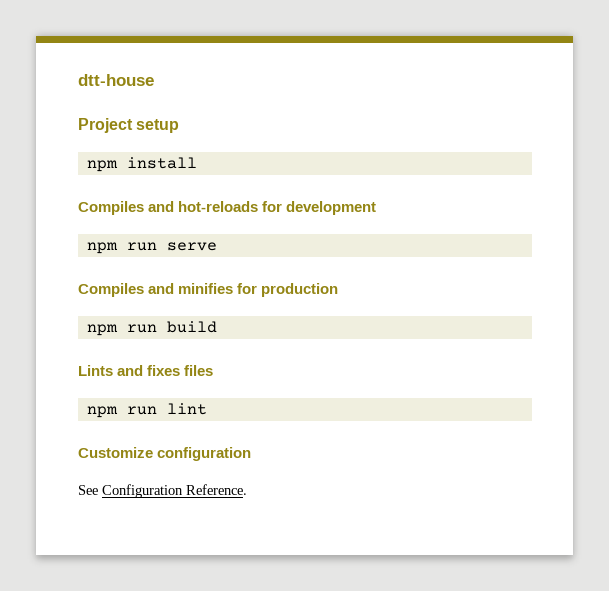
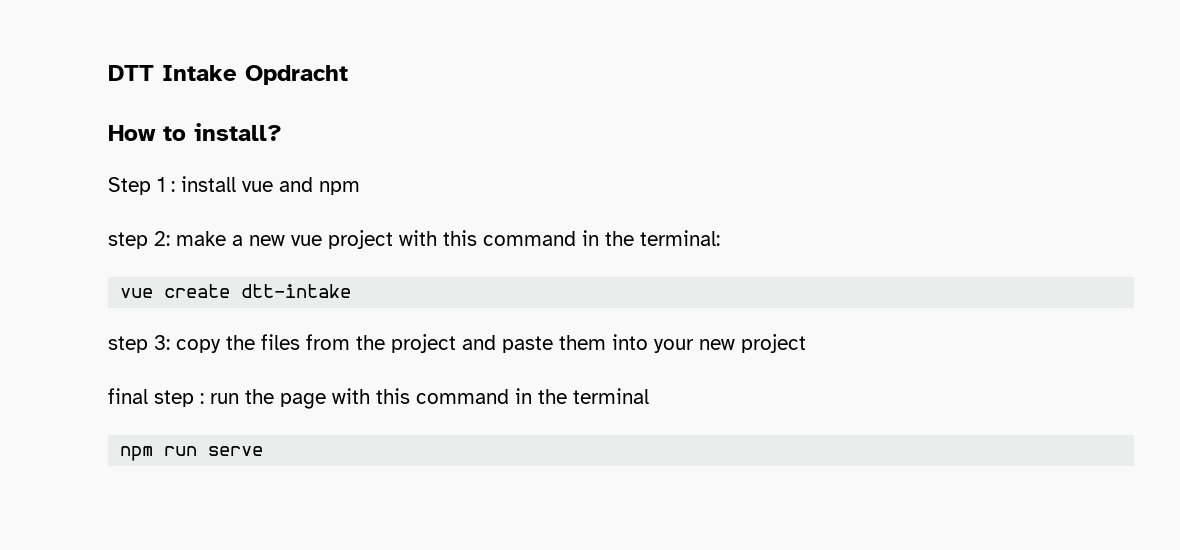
[78,74,154,86] [78,118,180,133] [86,157,197,172] [78,201,377,215] [86,242,217,254] [78,283,339,297] [86,321,217,336] [78,365,214,376] [86,403,207,418] [78,447,252,461] [78,484,247,498] dtt-house // Project setup // npm install // Compiles and hot-reloads for development // npm run serve // Compiles and minifies for production // npm run build // Lints and fixes files // npm run lint // Customize configuration // See Configuration Reference. -> [108,65,348,85] [108,123,282,141] [108,176,360,195] [108,230,720,249] [120,284,352,298] [108,334,806,353] [108,388,649,409] [120,446,264,461] DTT Intake Opdracht // How to install? // Step 1 : install vue and npm // step 2: make a new vue project with this command in the terminal: // vue create dtt-intake // step 3: copy the files from the project and paste them into your new project // final step : run the page with this command in the terminal // npm run serve

